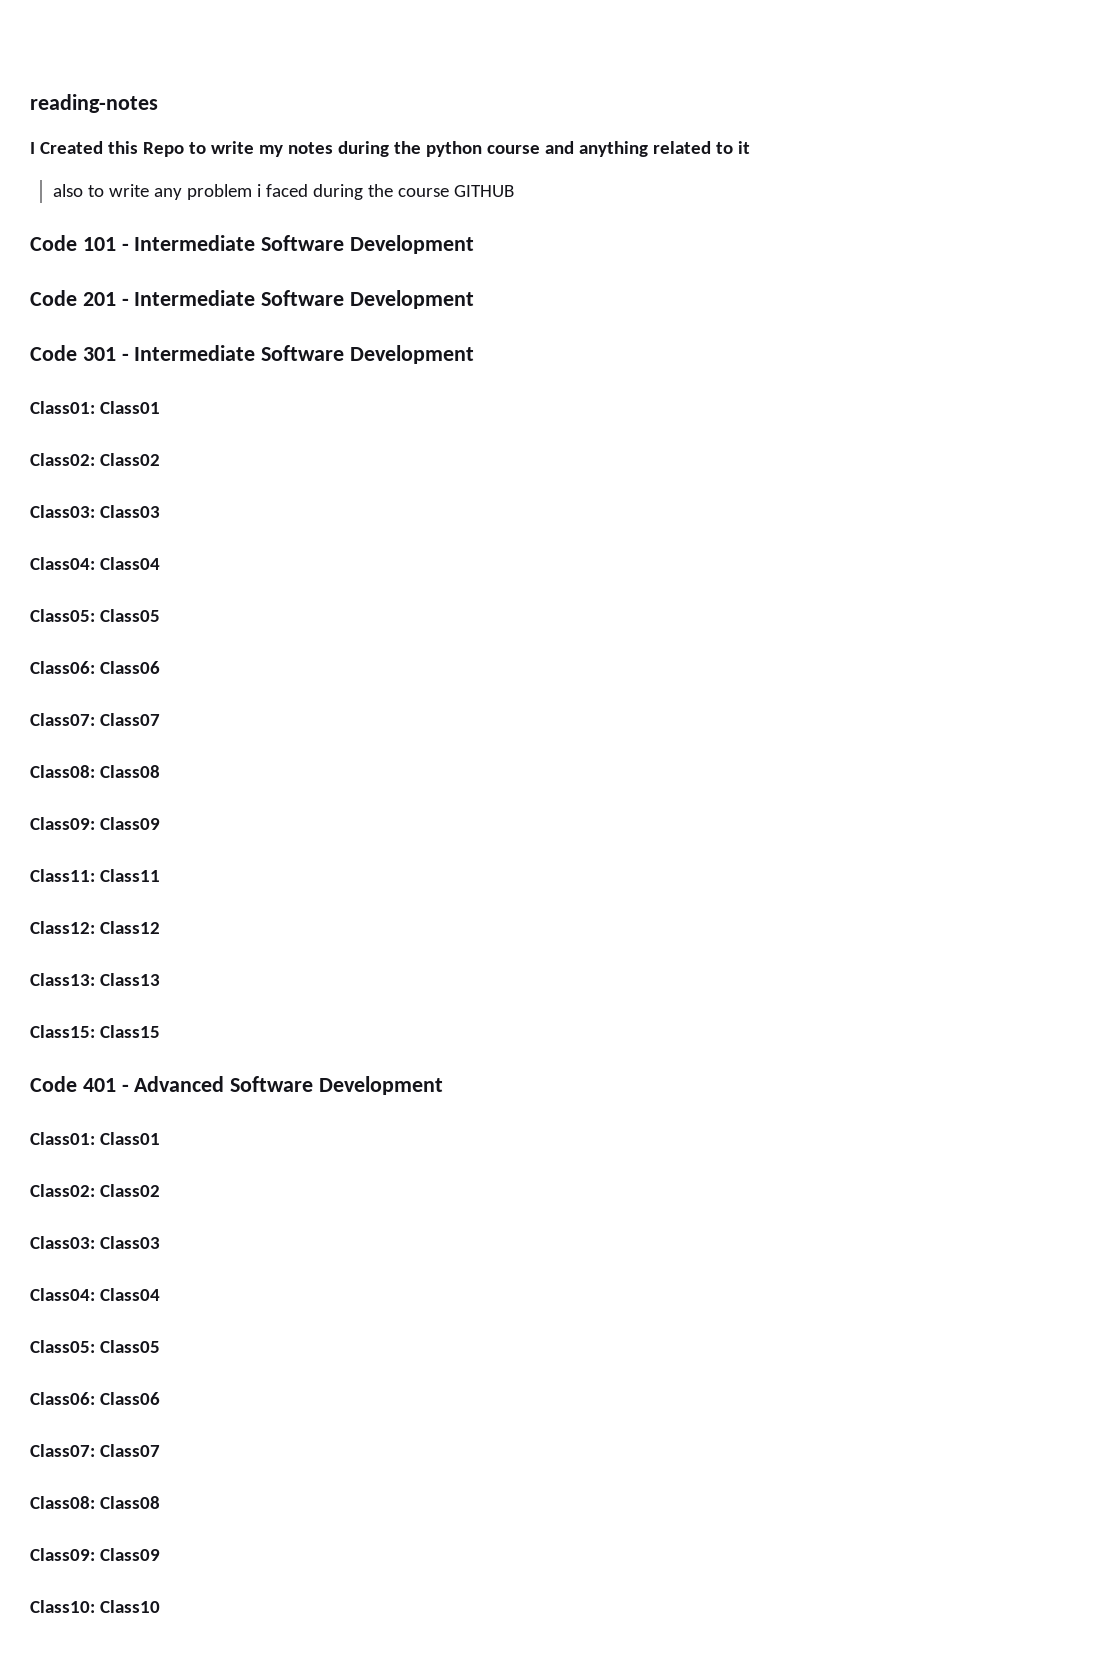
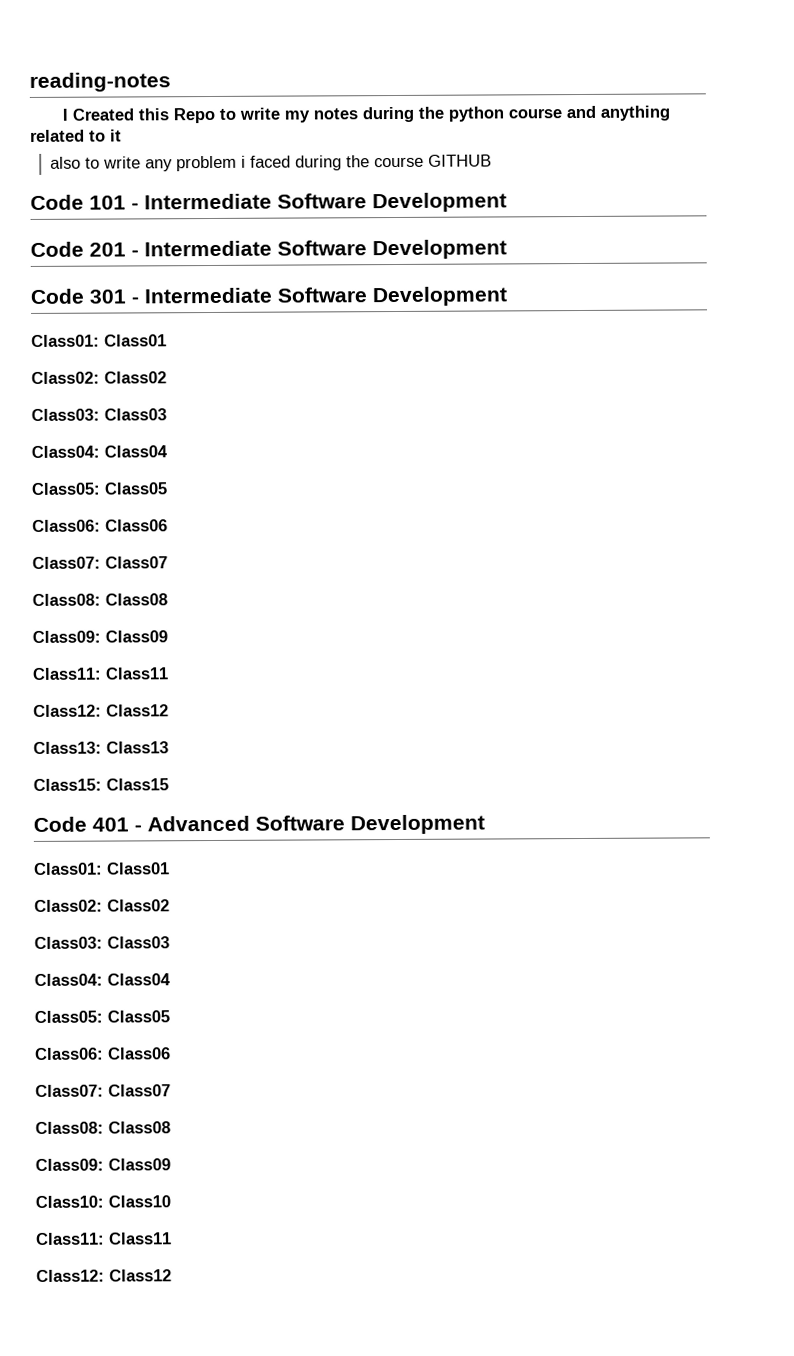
(160, 1606) none -> [35,1232,172,1245] [36,1269,172,1282] // Class11: Class11 // Class12: Class12

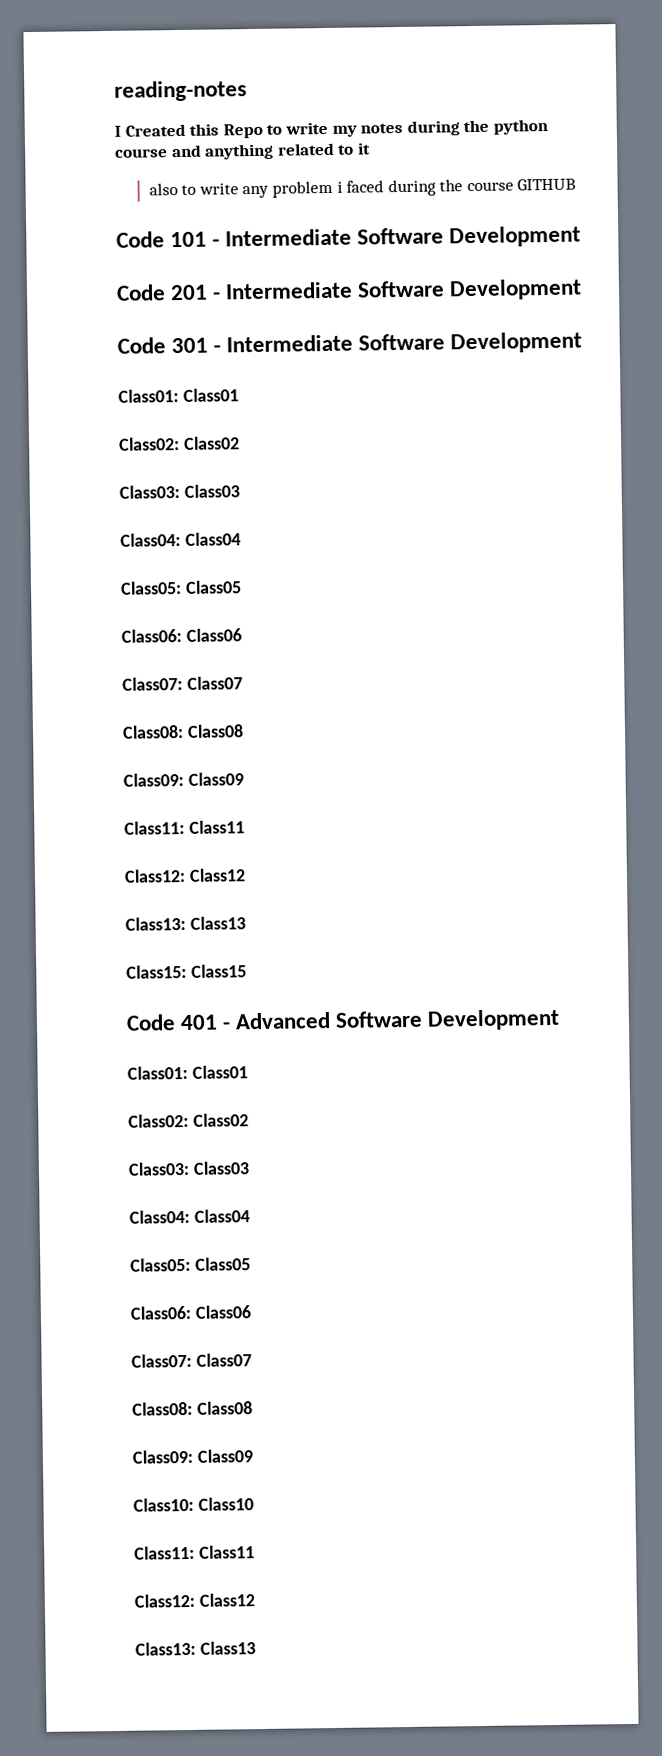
(172, 1275) none -> [135,1641,256,1656] // Class13: Class13

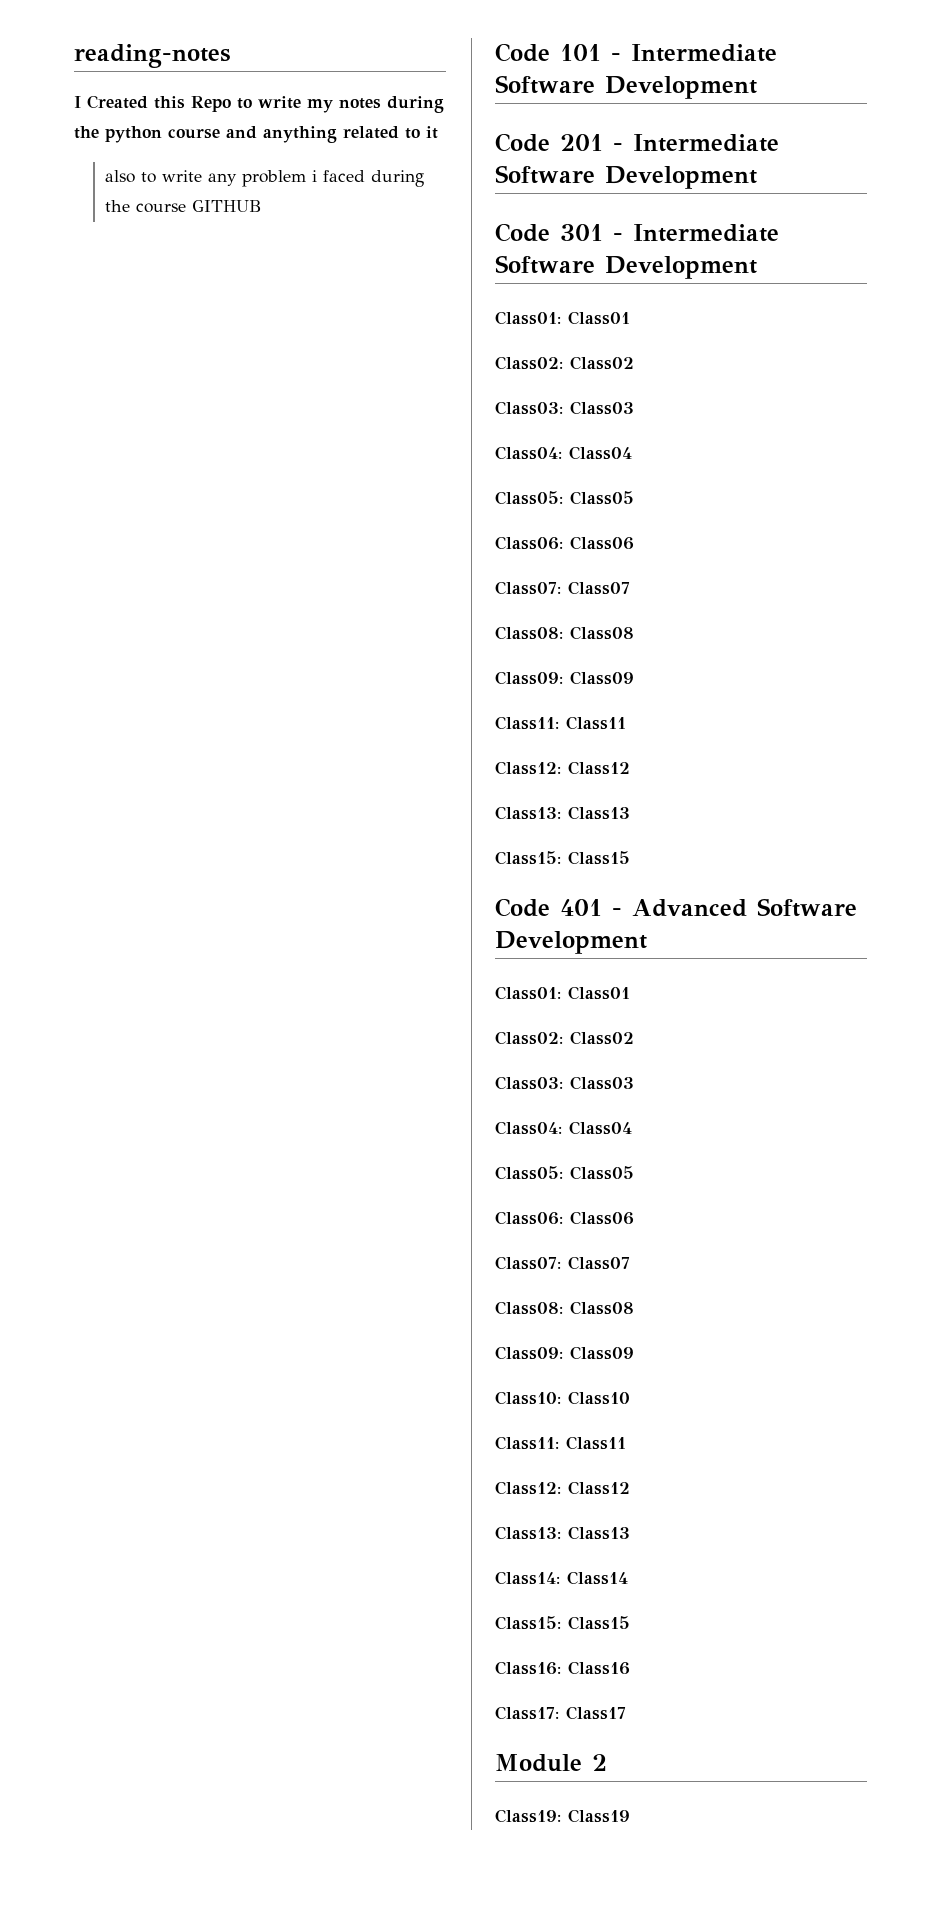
(256, 1648) none -> [495,1571,628,1585] [495,1616,630,1630] [495,1661,630,1675] [495,1706,626,1720] [495,1754,607,1772] [495,1809,630,1823] // Class14: Class14 // Class15: Class15 // Class16: Class16 // Class17: Class17 // Module 2 // Class19: Class19

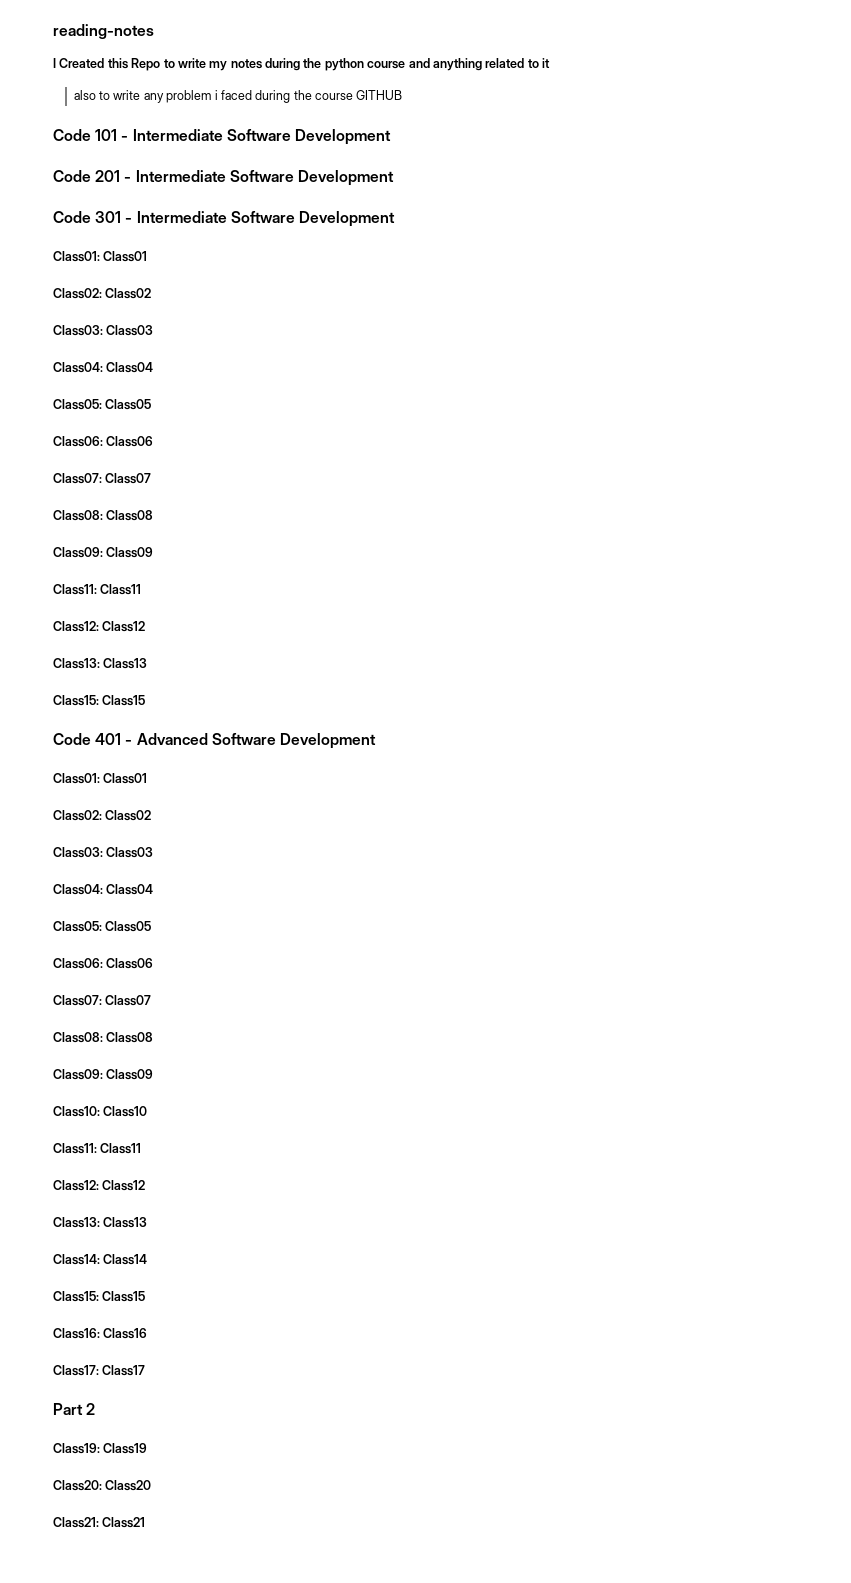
[495,1754,582,1772] Module -> [53,1403,83,1415] Part
(630, 1816) none -> [53,1480,152,1491] [53,1517,146,1528] // Class20: Class20 // Class21: Class21

